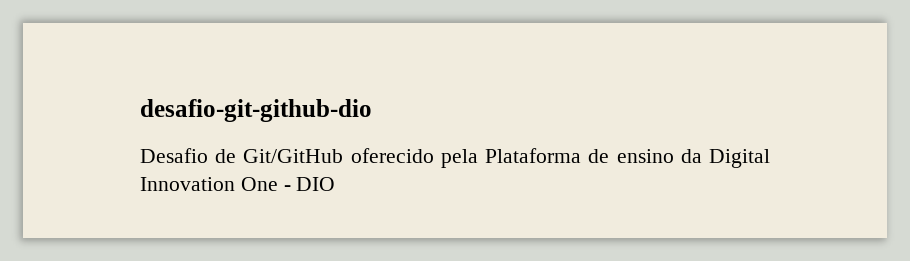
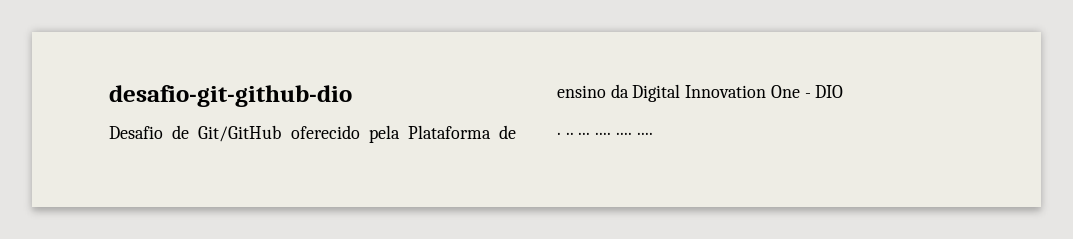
(336, 184) none -> [557,132,653,135] // . .. ... .... .... ....

